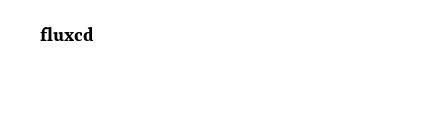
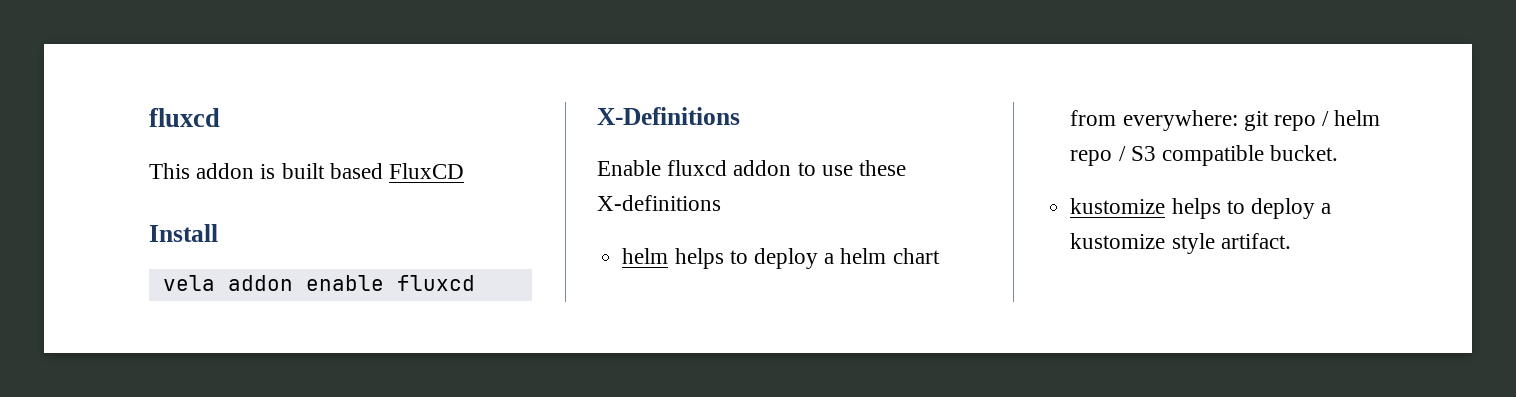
[40,27,94,41] fluxcd -> [149,108,220,127] [149,163,465,179] [149,224,218,242] [162,275,475,291] [597,107,740,125] [597,160,907,176] [597,195,721,211] [622,248,940,269] [1070,110,1381,131] [1070,145,1339,166] [1070,198,1332,219] [1070,233,1291,254] fluxcd // This addon is built based FluxCD // Install // vela addon enable fluxcd // X-Definitions // Enable fluxcd addon to use these X-definitions // helm helps to deploy a helm chart from everywhere: git repo / helm repo / S3 compatible bucket. // kustomize helps to deploy a kustomize style artifact.

